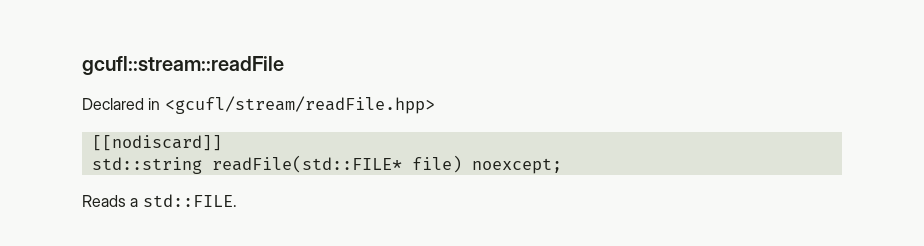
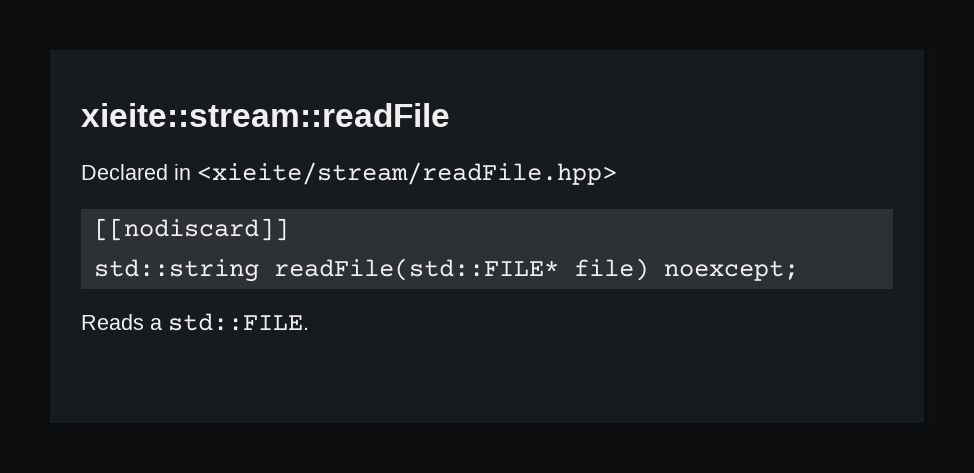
[82,56,284,75] gcufl::stream::readFile -> [81,103,450,127] xieite::stream::readFile
[164,96,435,114] <gcufl/stream/readFile.hpp> -> [197,162,617,185] <xieite/stream/readFile.hpp>

